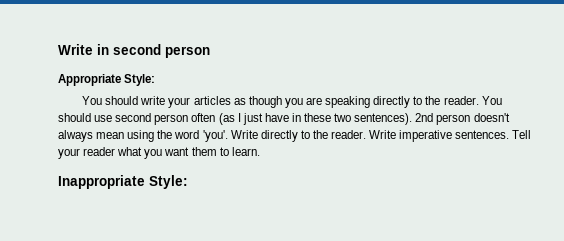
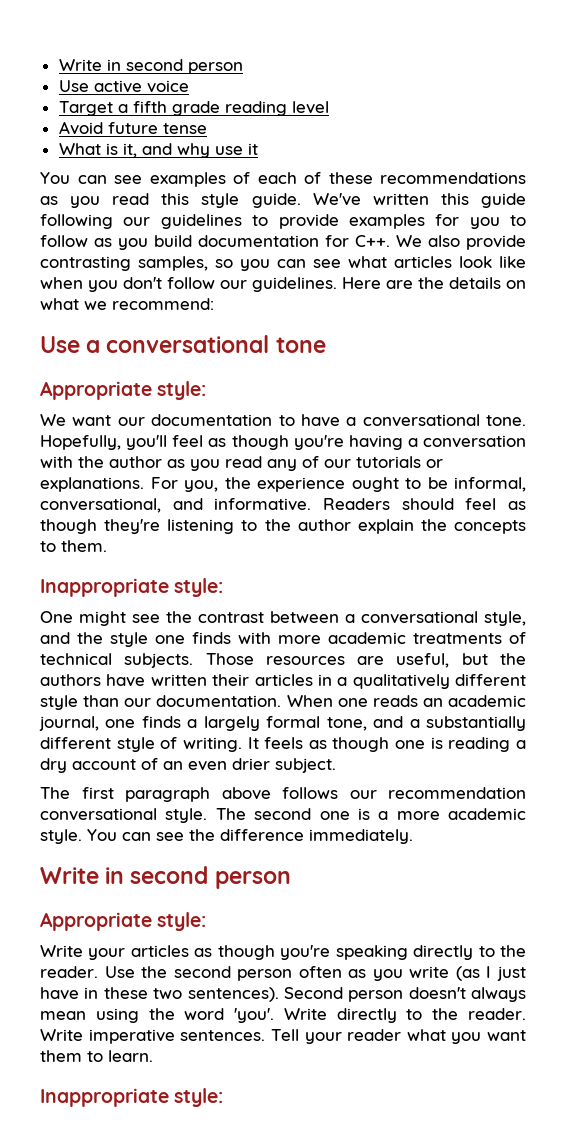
[58,44,210,58] [58,74,156,86] [82,96,166,105] Write in second person // Appropriate Style: // You should write -> [58,59,243,74] [58,80,189,93] [58,101,329,116] [58,121,207,135] [58,143,258,158] [40,172,526,187] [40,193,526,208] [40,214,526,229] [40,235,526,250] [40,256,526,271] [40,277,526,292] [40,298,214,310] [40,335,326,353] [40,381,207,400] [40,414,526,427] [40,435,526,450] [40,456,443,471] [40,477,526,492] [40,498,526,513] [40,519,526,534] [40,540,107,552] [40,578,224,597] [40,611,526,626] [40,632,526,647] [40,653,526,668] [40,674,526,689] [40,695,526,710] [39,716,527,731] [40,737,526,752] [40,758,336,773] [40,787,526,802] [40,808,526,823] [40,829,413,844] [40,866,291,889] [40,912,207,931] [40,945,83,957] Write in second person // Use active voice // Target a fifth grade reading level // Avoid future tense // What is it, and why use it // You can see examples of each of these recommendations as you read this style guide. We've written this guide following our guidelines to provide examples for you to follow as you build documentation for C++. We also provide contrasting samples, so you can see what articles look like when you don't follow our guidelines. Here are the details on what we recommend: // Use a conversational tone // Appropriate style: // We want our documentation to have a conversational tone. Hopefully, you'll feel as though you're having a conversation with the author as you read any of our tutorials or explanations. For you, the experience ought to be informal, conversational, and informative. Readers should feel as though they're listening to the author explain the concepts to them. // Inappropriate style: // One might see the contrast between a conversational style, and the style one finds with more academic treatments of technical subjects. Those resources are useful, but the authors have written their articles in a qualitatively different style than our documentation. When one reads an academic journal, one finds a largely formal tone, and a substantially different style of writing. It feels as though one is reading a dry account of an even drier subject. // The first paragraph above follows our recommendation conversational style. The second one is a more academic style. You can see the difference immediately. // Write in second person // Appropriate style: // Write
[284,97,322,108] you are -> [280,945,331,960] you're
[481,96,502,105] [58,113,216,125] You should use second person often -> [104,966,450,981] Use the second person often as you write
[415,113,434,122] 2nd -> [283,987,343,999] Second
[149,175,188,189] Style: -> [174,1088,224,1107] style:

